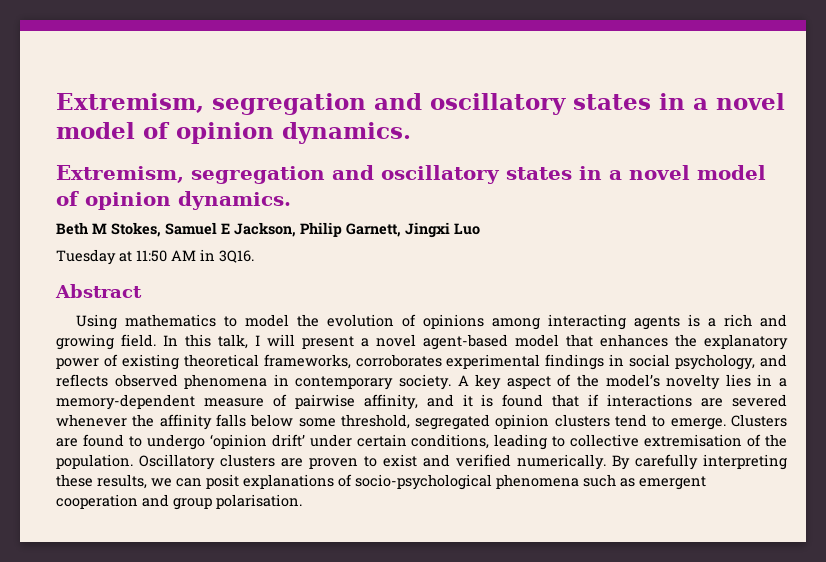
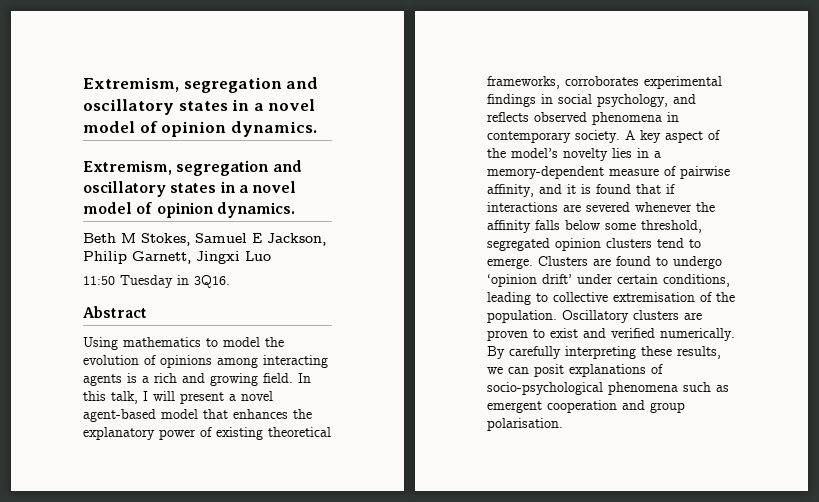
[56,249,196,265] Tuesday at 11:50 AM -> [83,275,173,288] 11:50 Tuesday

